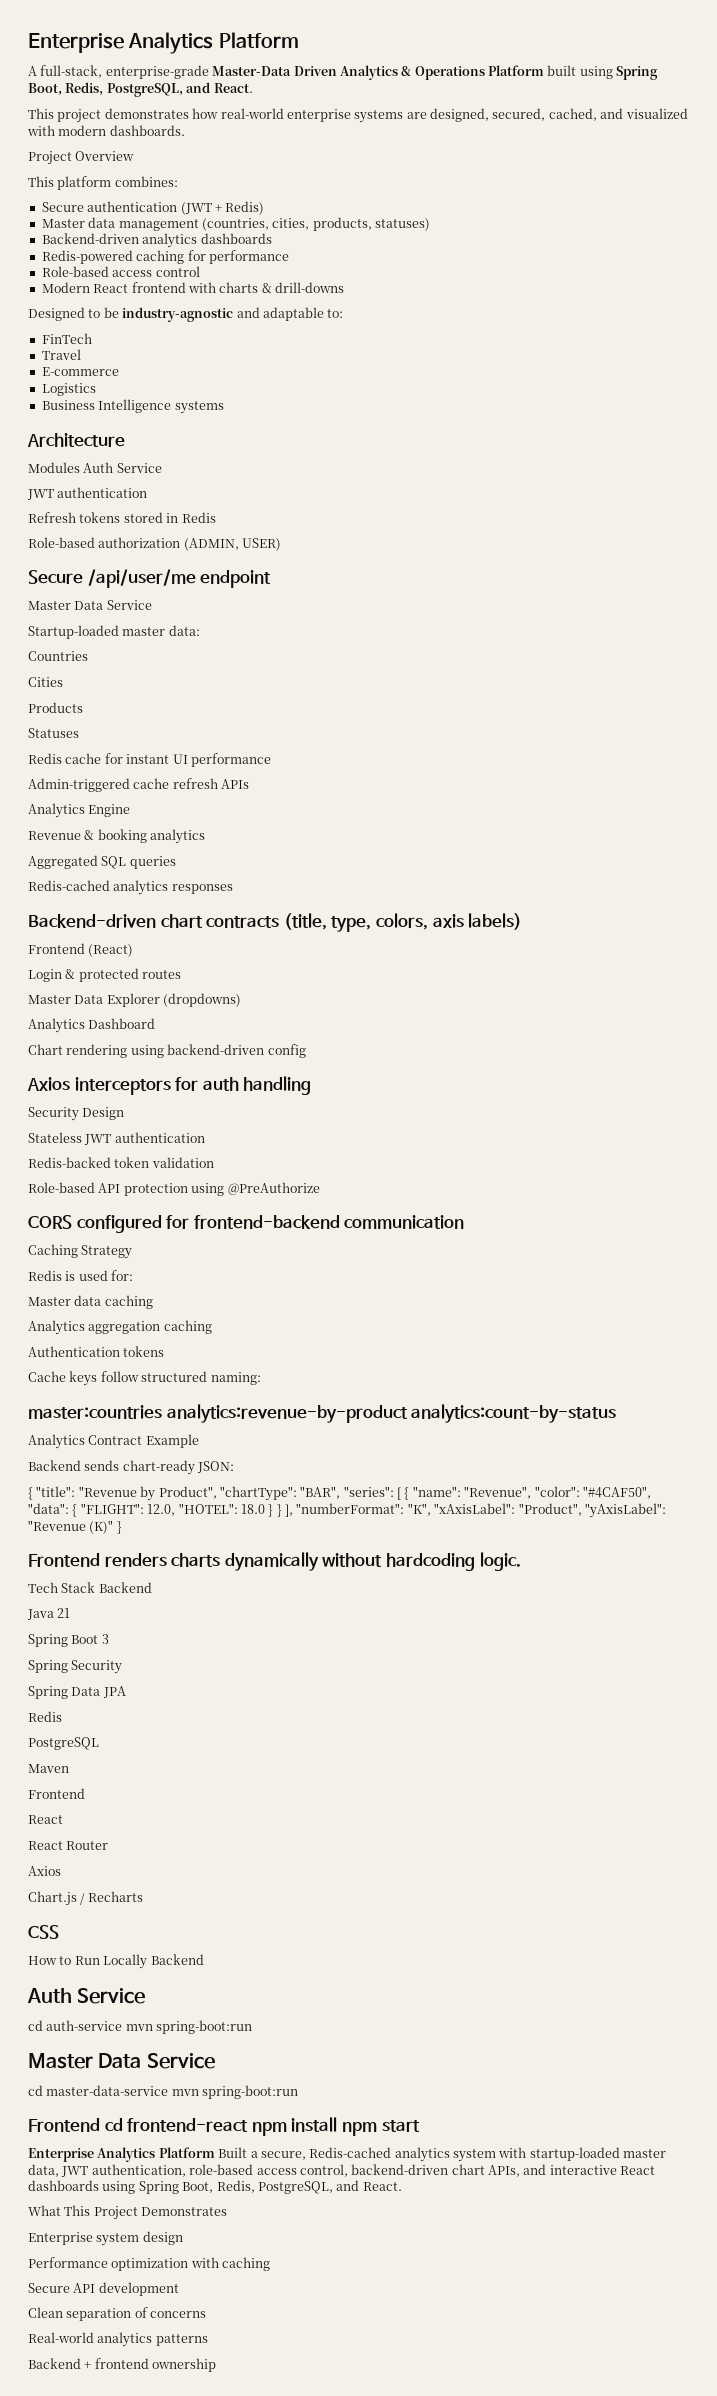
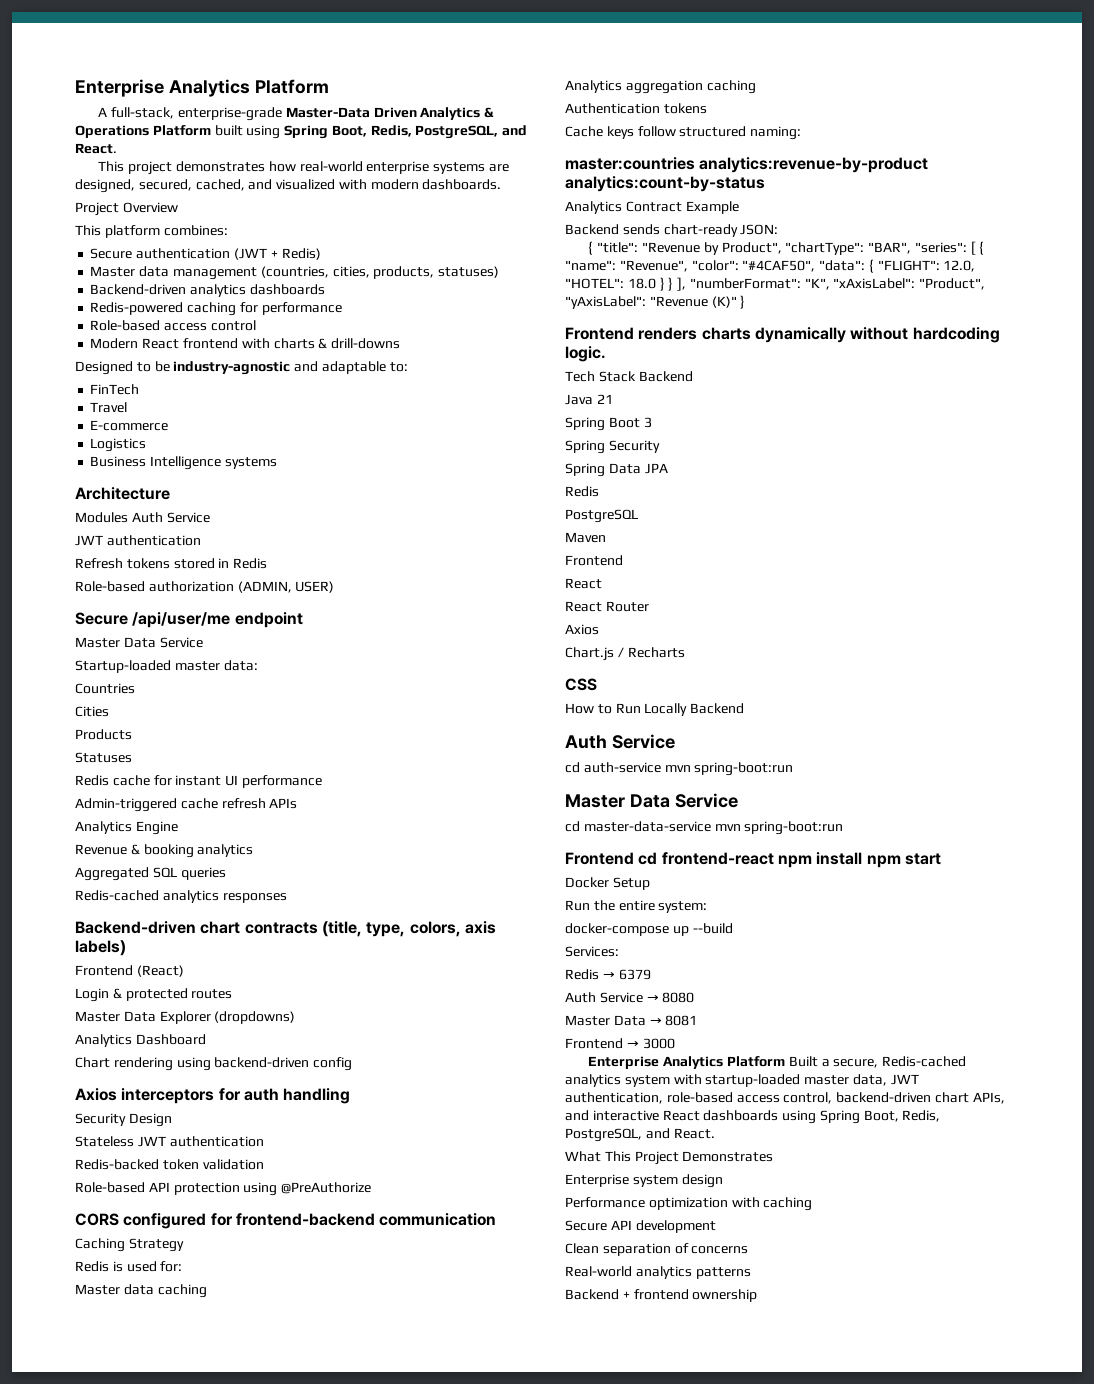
(420, 2126) none -> [565,877,650,890] [565,900,708,913] [565,923,733,936] [565,946,619,957] [565,969,651,980] [565,992,695,1003] [565,1015,698,1026] [565,1038,675,1049] // Docker Setup // Run the entire system: // docker-compose up --build // Services: // Redis → 6379 // Auth Service → 8080 // Master Data → 8081 // Frontend → 3000

